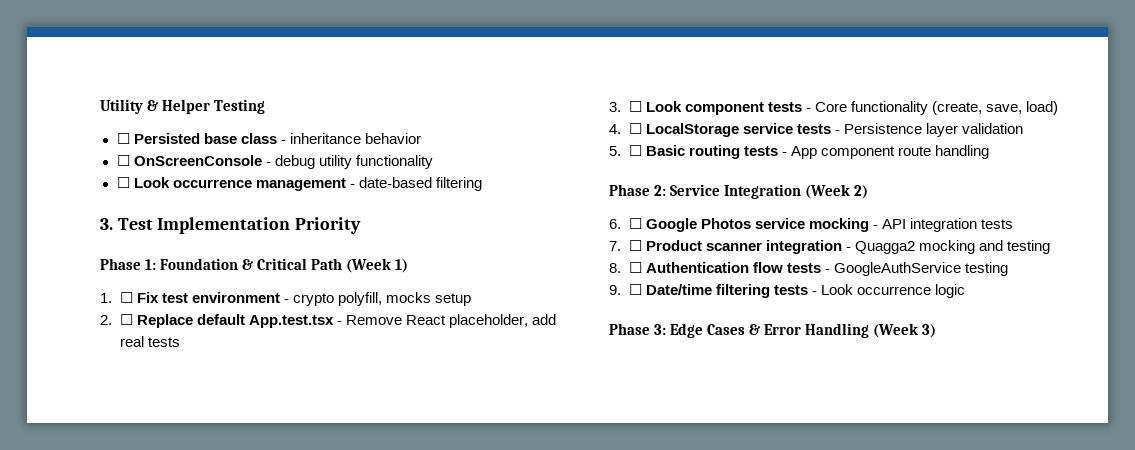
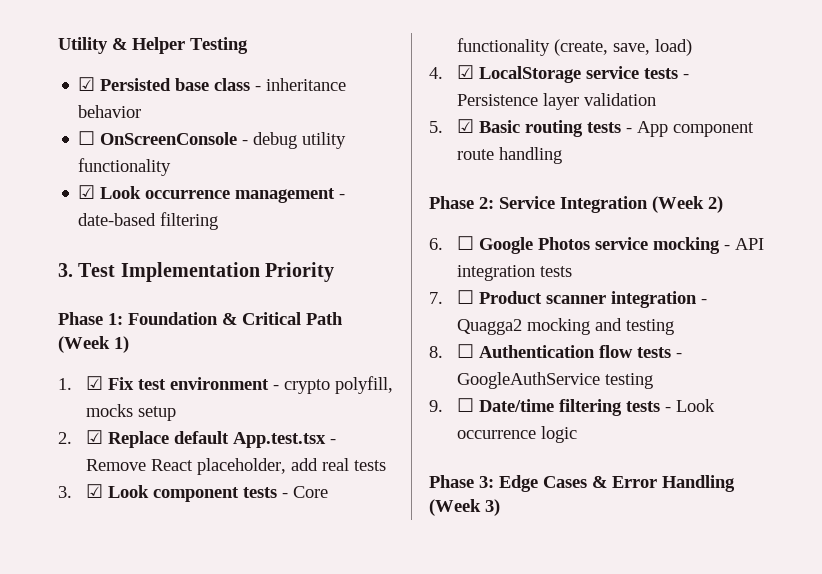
[116,133,130,144] ☐ -> [78,77,96,91] ☑
[116,177,130,188] ☐ -> [78,185,96,199] ☑
[119,292,133,303] ☐ -> [85,376,103,390] ☑
[119,314,133,325] ☐ -> [85,430,103,444] ☑
[628,101,642,112] ☐ -> [85,484,103,498] ☑
[628,123,642,134] ☐ -> [456,65,474,79] ☑
[628,145,642,156] ☐ -> [456,119,474,133] ☑

